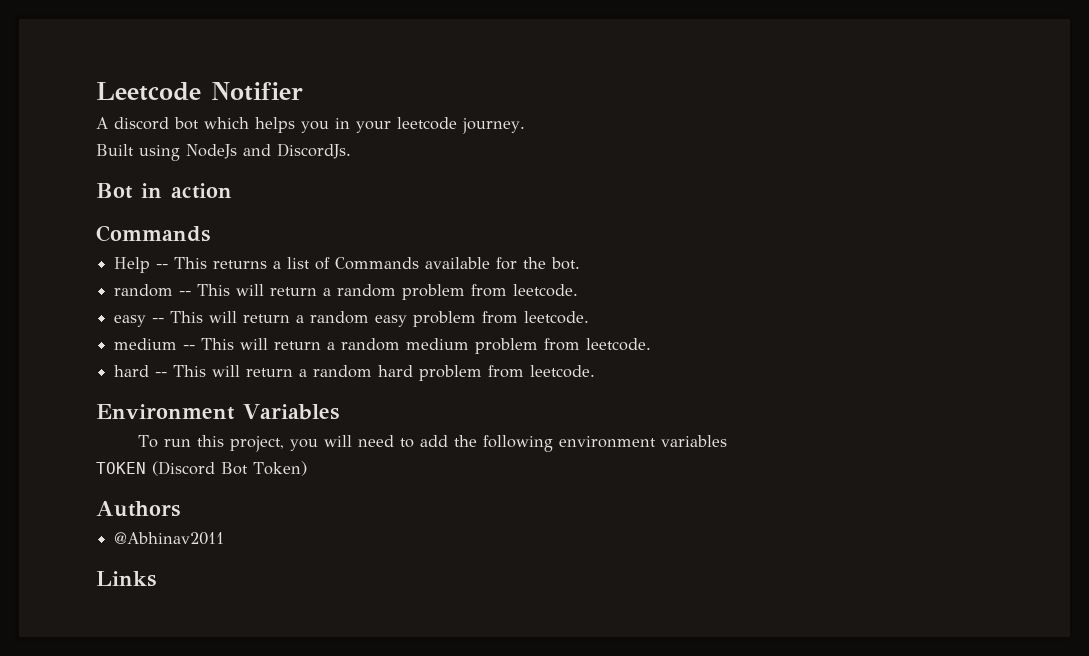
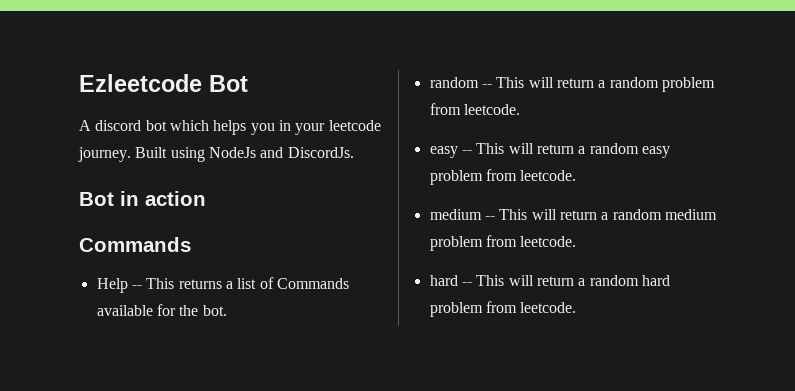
[96,82,303,101] Leetcode Notifier -> [79,74,248,92] Ezleetcode Bot
(525, 126) // -> (131, 154) none
[96,404,339,420] [137,435,727,452] [96,461,307,476] [96,501,180,517] [114,532,225,545] [96,571,156,587] // Environment Variables // To run this project, you will need to add the following environment variables // TOKEN (Discord Bot Token) // Authors // @Abhinav2011 // Links -> (577, 307) none

